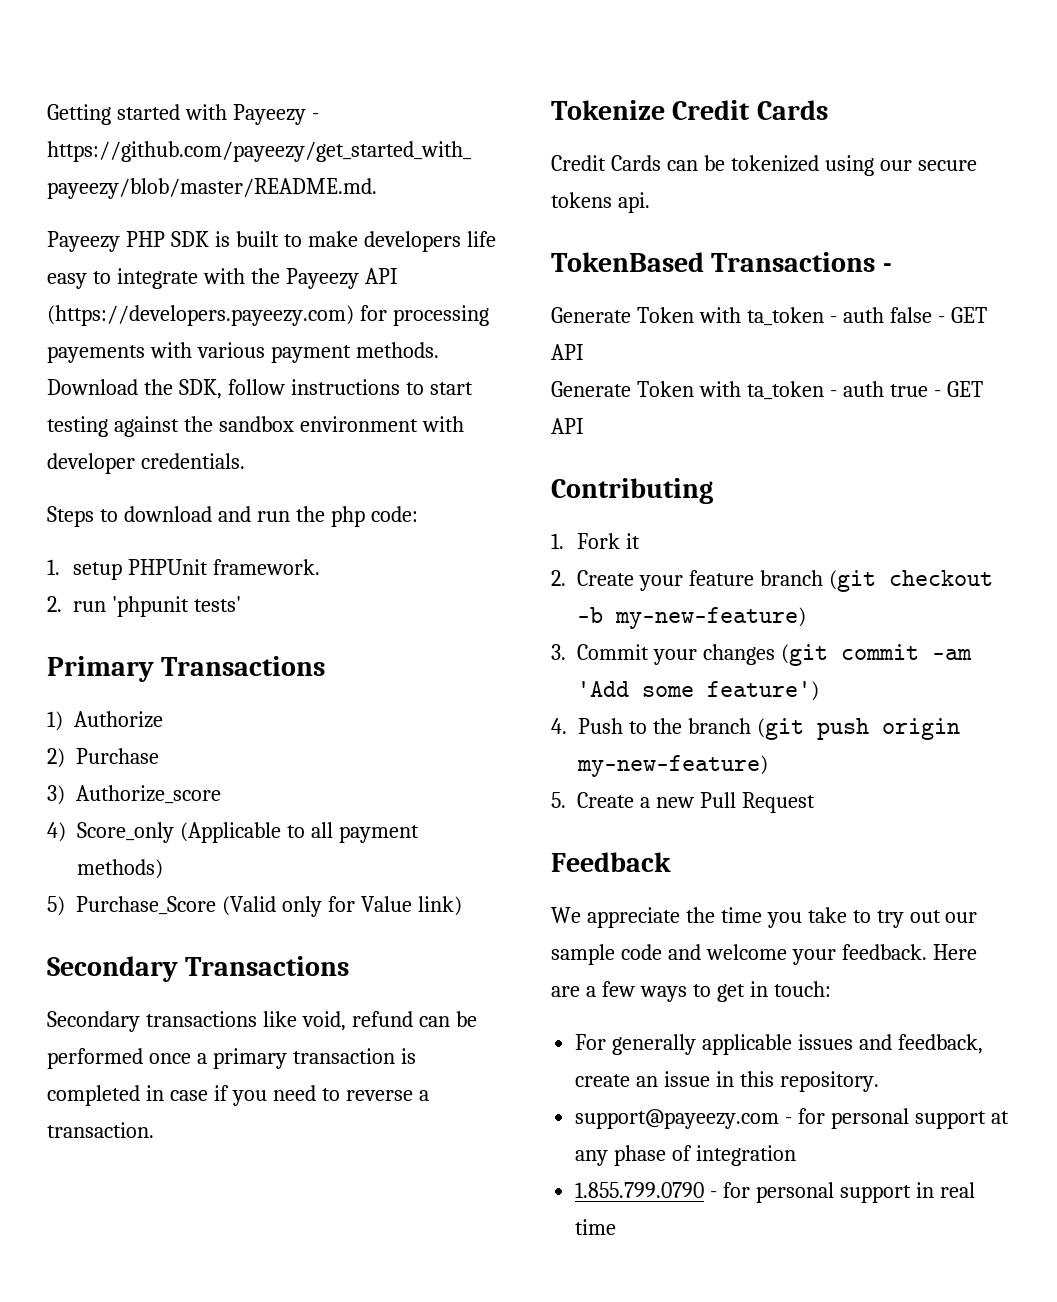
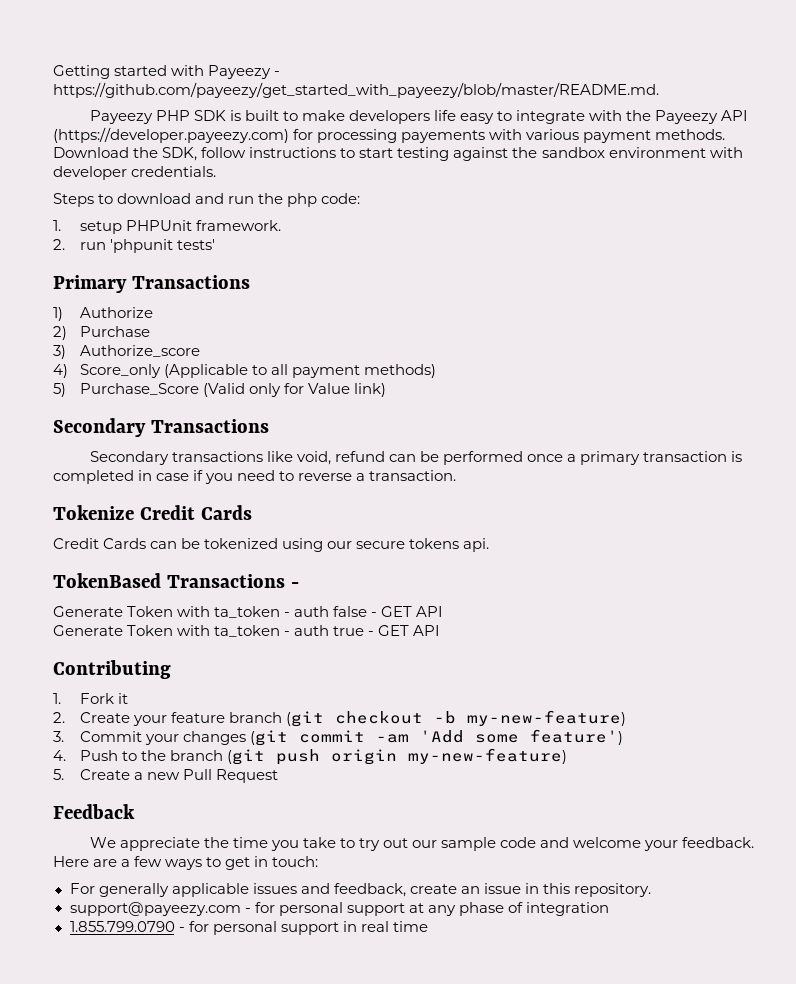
[47,305,354,326] (https://developers.payeezy.com) -> [53,127,289,143] (https://developer.payeezy.com)

